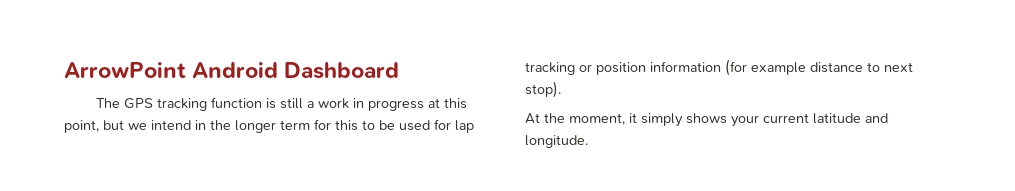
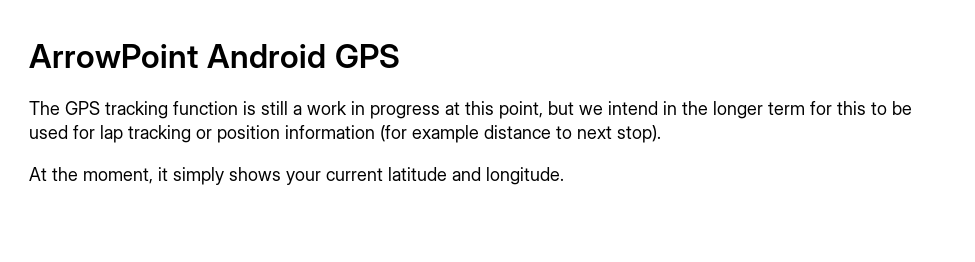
[284,62,400,79] Dashboard -> [334,44,400,68] GPS

